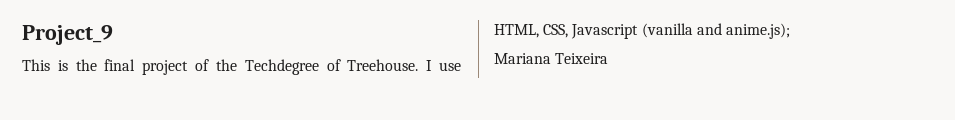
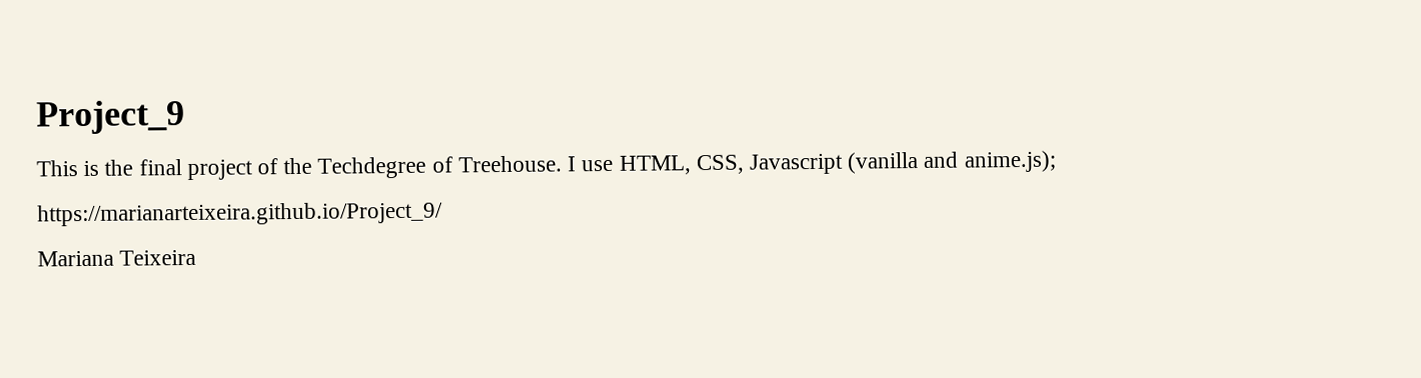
(790, 31) none -> [37,201,443,227] // https://marianarteixeira.github.io/Project_9/

